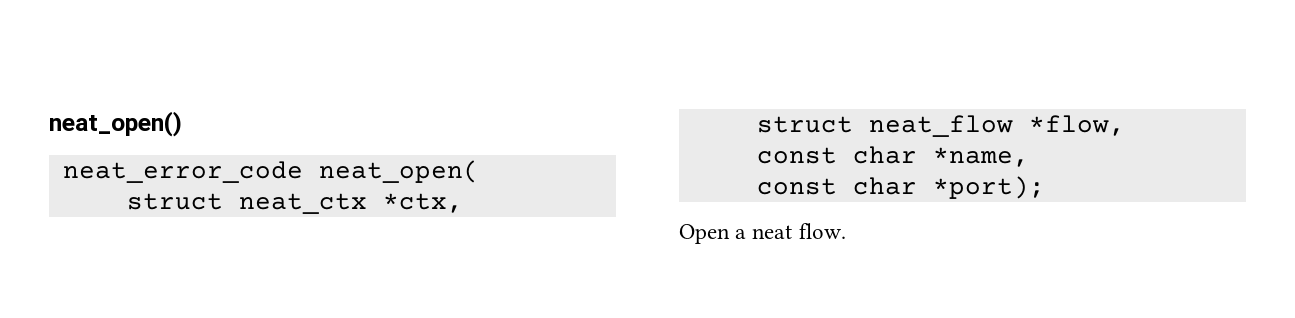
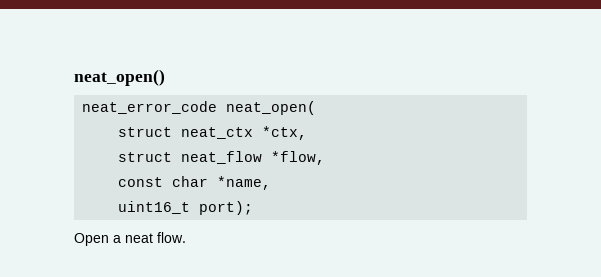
[756,176,1045,199] const char *port); -> [118,201,254,215] uint16_t port);

